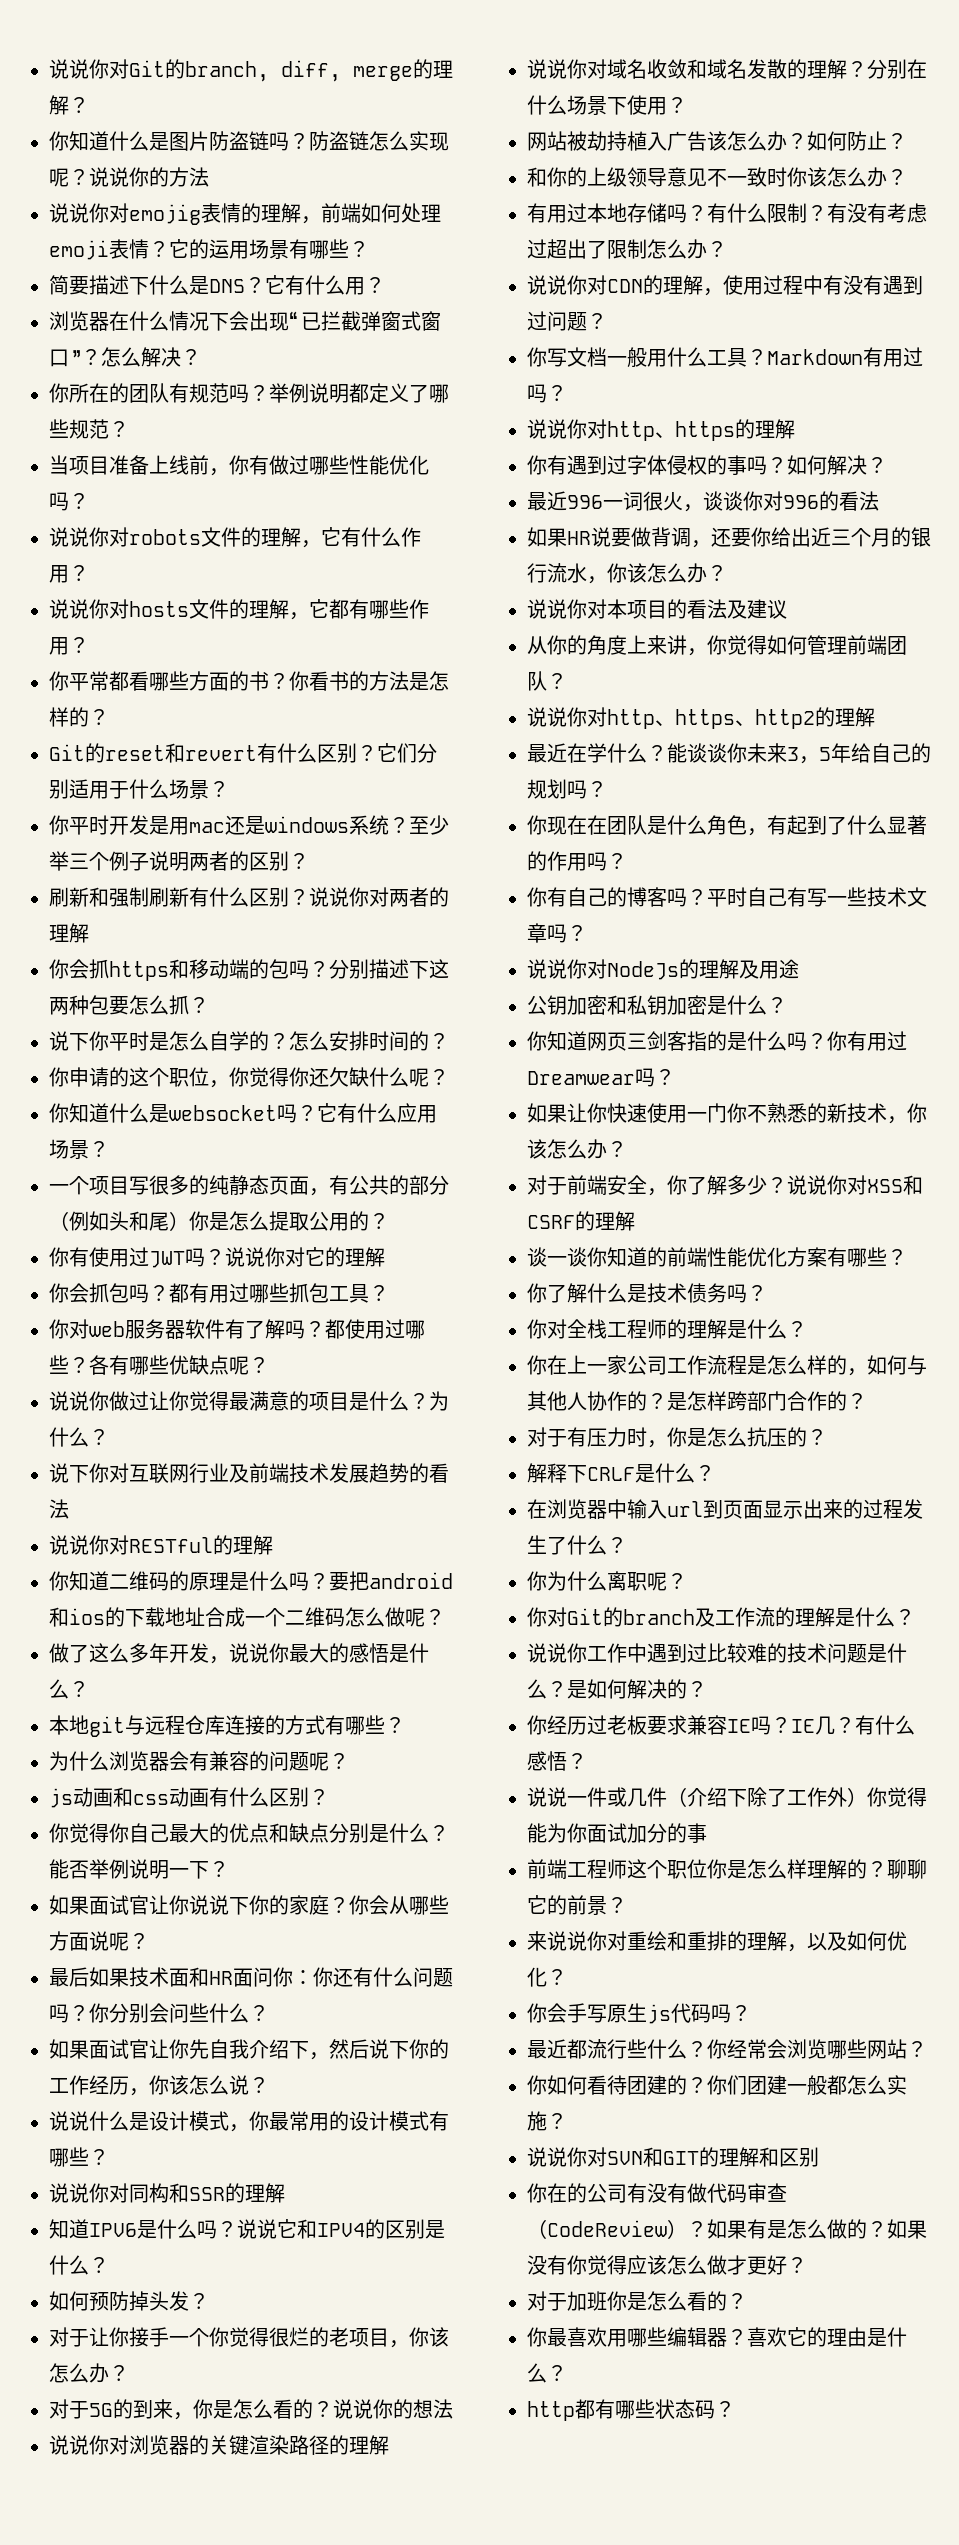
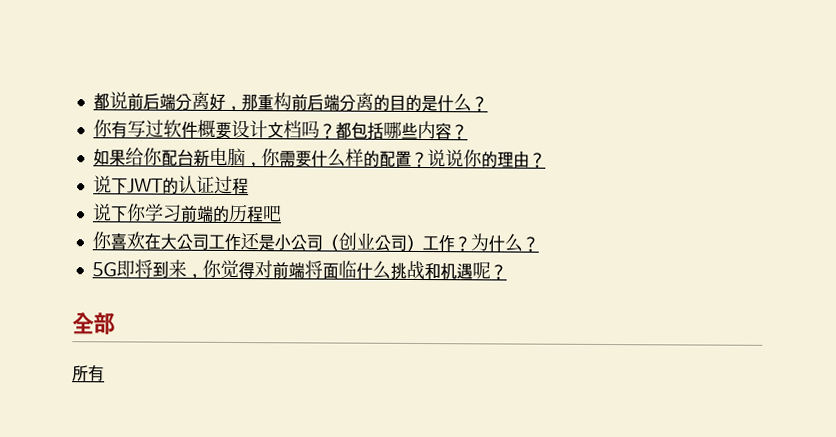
[49,59,453,82] [49,95,89,115] [49,131,449,151] [49,167,209,187] [49,203,441,225] [49,239,369,260] [49,275,385,295] [49,311,441,331] [49,347,201,367] [49,383,449,403] [49,419,129,439] [49,455,429,476] [49,492,89,511] [49,527,421,548] [49,565,89,583] [49,599,429,620] [49,637,89,655] [49,671,449,691] [49,707,109,727] [49,743,437,763] [49,779,229,799] [49,815,449,835] [49,851,309,871] [49,887,449,907] [49,923,89,943] [49,959,449,981] [49,995,209,1015] [49,1031,449,1051] [49,1067,449,1088] [49,1103,437,1123] [49,1139,109,1159] [49,1175,449,1196] [49,1211,389,1231] [49,1247,385,1268] [49,1283,389,1303] [49,1319,425,1339] [49,1355,269,1375] [49,1391,449,1411] [49,1427,109,1447] [49,1463,449,1484] [49,1499,69,1519] [49,1535,273,1555] [49,1571,453,1591] [49,1607,445,1627] [49,1643,429,1664] [49,1679,89,1699] [49,1715,405,1737] [49,1751,349,1771] [49,1787,329,1808] [49,1823,449,1843] [49,1859,229,1879] [49,1895,449,1915] [49,1931,149,1951] [49,1967,453,1987] [49,2003,269,2023] [49,2039,449,2060] [49,2075,269,2096] [49,2111,449,2132] [49,2147,109,2167] [49,2183,285,2203] [49,2219,445,2239] [49,2255,109,2275] [49,2291,209,2311] [49,2327,449,2348] [49,2363,129,2383] [49,2399,453,2420] [49,2435,389,2455] [527,59,927,79] [527,95,687,115] [527,131,907,151] [527,167,907,187] [527,203,927,223] [527,239,727,259] [527,275,923,296] [527,311,607,331] [527,347,923,367] [527,384,567,403] [527,419,795,441] [527,455,887,475] [527,491,879,512] [527,527,931,548] [527,563,727,584] [527,599,787,619] [527,635,907,656] [527,671,567,691] [527,707,875,729] [527,743,931,764] [527,779,607,799] [527,815,927,836] [527,851,627,871] [527,887,927,907] [527,923,587,943] [527,959,799,980] [527,995,787,1015] [527,1031,907,1051] [527,1068,675,1087] [527,1103,927,1124] [527,1139,627,1159] [527,1175,923,1196] [527,1211,635,1231] [527,1247,907,1267] [527,1283,767,1303] [527,1319,807,1339] [527,1355,927,1376] [527,1391,867,1411] [527,1427,827,1448] [527,1463,715,1483] [527,1499,923,1519] [527,1535,627,1555] [527,1571,687,1591] [527,1607,915,1627] [527,1643,907,1663] [527,1679,707,1699] [527,1715,915,1735] [527,1751,587,1771] [527,1787,927,1807] [527,1823,707,1843] [527,1859,927,1879] [527,1895,627,1915] [527,1931,907,1952] [527,1967,567,1987] [527,2003,751,2024] [527,2039,927,2059] [527,2075,907,2095] [527,2111,567,2131] [527,2147,819,2167] [527,2183,787,2203] [527,2219,927,2239] [527,2255,807,2275] [527,2291,747,2311] [527,2327,907,2347] [527,2363,567,2383] [527,2399,735,2421] 说说你对Git的branch, diff, merge的理解？ // 你知道什么是图片防盗链吗？防盗链怎么实现呢？说说你的方法 // 说说你对emojig表情的理解，前端如何处理emoji表情？它的运用场景有哪些？ // 简要描述下什么是DNS？它有什么用？ // 浏览器在什么情况下会出现“已拦截弹窗式窗口”？怎么解决？ // 你所在的团队有规范吗？举例说明都定义了哪些规范？ // 当项目准备上线前，你有做过哪些性能优化吗？ // 说说你对robots文件的理解，它有什么作用？ // 说说你对hosts文件的理解，它都有哪些作用？ // 你平常都看哪些方面的书？你看书的方法是怎样的？ // Git的reset和revert有什么区别？它们分别适用于什么场景？ // 你平时开发是用mac还是windows系统？至少举三个例子说明两者的区别？ // 刷新和强制刷新有什么区别？说说你对两者的理解 // 你会抓https和移动端的包吗？分别描述下这两种包要怎么抓？ // 说下你平时是怎么自学的？怎么安排时间的？ // 你申请的这个职位，你觉得你还欠缺什么呢？ // 你知道什么是websocket吗？它有什么应用场景？ // 一个项目写很多的纯静态页面，有公共的部分（例如头和尾）你是怎么提取公用的？ // 你有使用过JWT吗？说说你对它的理解 // 你会抓包吗？都有用过哪些抓包工具？ // 你对web服务器软件有了解吗？都使用过哪些？各有哪些优缺点呢？ // 说说你做过让你觉得最满意的项目是什么？为什么？ // 说下你对互联网行业及前端技术发展趋势的看法 // 说说你对RESTful的理解 // 你知道二维码的原理是什么吗？要把android和ios的下载地址合成一个二维码怎么做呢？ // 做了这么多年开发，说说你最大的感悟是什么？ // 本地git与远程仓库连接的方式有哪些？ // 为什么浏览器会有兼容的问题呢？ // js动画和css动画有什么区别？ // 你觉得你自己最大的优点和缺点分别是什么？能否举例说明一下？ // 如果面试官让你说说下你的家庭？你会从哪些方面说呢？ // 最后如果技术面和HR面问你：你还有什么问题吗？你分别会问些什么？ // 如果面试官让你先自我介绍下，然后说下你的工作经历，你该怎么说？ // 说说什么是设计模式，你最常用的设计模式有哪些？ // 说说你对同构和SSR的理解 // 知道IPV6是什么吗？说说它和IPV4的区别是什么？ // 如何预防掉头发？ // 对于让你接手一个你觉得很烂的老项目，你该怎么办？ // 对于5G的到来，你是怎么看的？说说你的想法 // 说说你对浏览器的关键渲染路径的理解 // 说说你对域名收敛和域名发散的理解？分别在什么场景下使用？ // 网站被劫持植入广告该怎么办？如何防止？ // 和你的上级领导意见不一致时你该怎么办？ // 有用过本地存储吗？有什么限制？有没有考虑过超出了限制怎么办？ // 说说你对CDN的理解，使用过程中有没有遇到过问题？ // 你写文档一般用什么工具？Markdown有用过吗？ // 说说你对http、https的理解 // 你有遇到过字体侵权的事吗？如何解决？ // 最近996一词很火，谈谈你对996的看法 // 如果HR说要做背调，还要你给出近三个月的银行流水，你该怎么办？ // 说说你对本项目的看法及建议 // 从你的角度上来讲，你觉得如何管理前端团队？ // 说说你对http、https、http2的理解 // 最近在学什么？能谈谈你未来3，5年给自己的规划吗？ // 你现在在团队是什么角色，有起到了什么显著的作用吗？ // 你有自己的博客吗？平时自己有写一些技术文章吗？ // 说说你对NodeJs的理解及用途 // 公钥加密和私钥加密是什么？ // 你知道网页三剑客指的是什么吗？你有用过Dreamwear吗？ // 如果让你快速使用一门你不熟悉的新技术，你该怎么办？ // 对于前端安全，你了解多少？说说你对XSS和CSRF的理解 // 谈一谈你知道的前端性能优化方案有哪些？ // 你了解什么是技术债务吗？ // 你对全栈工程师的理解是什么？ // 你在上一家公司工作流程是怎么样的，如何与其他人协作的？是怎样跨部门合作的？ // 对于有压力时，你是怎么抗压的？ // 解释下CRLF是什么？ // 在浏览器中输入url到页面显示出来的过程发生了什么？ // 你为什么离职呢？ // 你对Git的branch及工作流的理解是什么？ // 说说你工作中遇到过比较难的技术问题是什么？是如何解决的？ // 你经历过老板要求兼容IE吗？IE几？有什么感悟？ // 说说一件或几件（介绍下除了工作外）你觉得能为你面试加分的事 // 前端工程师这个职位你是怎么样理解的？聊聊它的前景？ // 来说说你对重绘和重排的理解，以及如何优化？ // 你会手写原生js代码吗？ // 最近都流行些什么？你经常会浏览哪些网站？ // 你如何看待团建的？你们团建一般都怎么实施？ // 说说你对SVN和GIT的理解和区别 // 你在的公司有没有做代码审查（CodeReview）？如果有是怎么做的？如果没有你觉得应该怎么做才更好？ // 对于加班你是怎么看的？ // 你最喜欢用哪些编辑器？喜欢它的理由是什么？ // http都有哪些状态码？ -> [92,91,488,113] [92,119,468,140] [92,147,546,168] [92,175,249,196] [91,203,282,224] [91,231,539,253] [91,259,507,281] [72,312,115,335] [72,364,105,382] 都说前后端分离好，那重构前后端分离的目的是什么？ // 你有写过软件概要设计文档吗？都包括哪些内容？ // 如果给你配台新电脑，你需要什么样的配置？说说你的理由？ // 说下JWT的认证过程 // 说下你学习前端的历程吧 // 你喜欢在大公司工作还是小公司（创业公司）工作？为什么？ // 5G即将到来，你觉得对前端将面临什么挑战和机遇呢？ // 全部 // 所有

